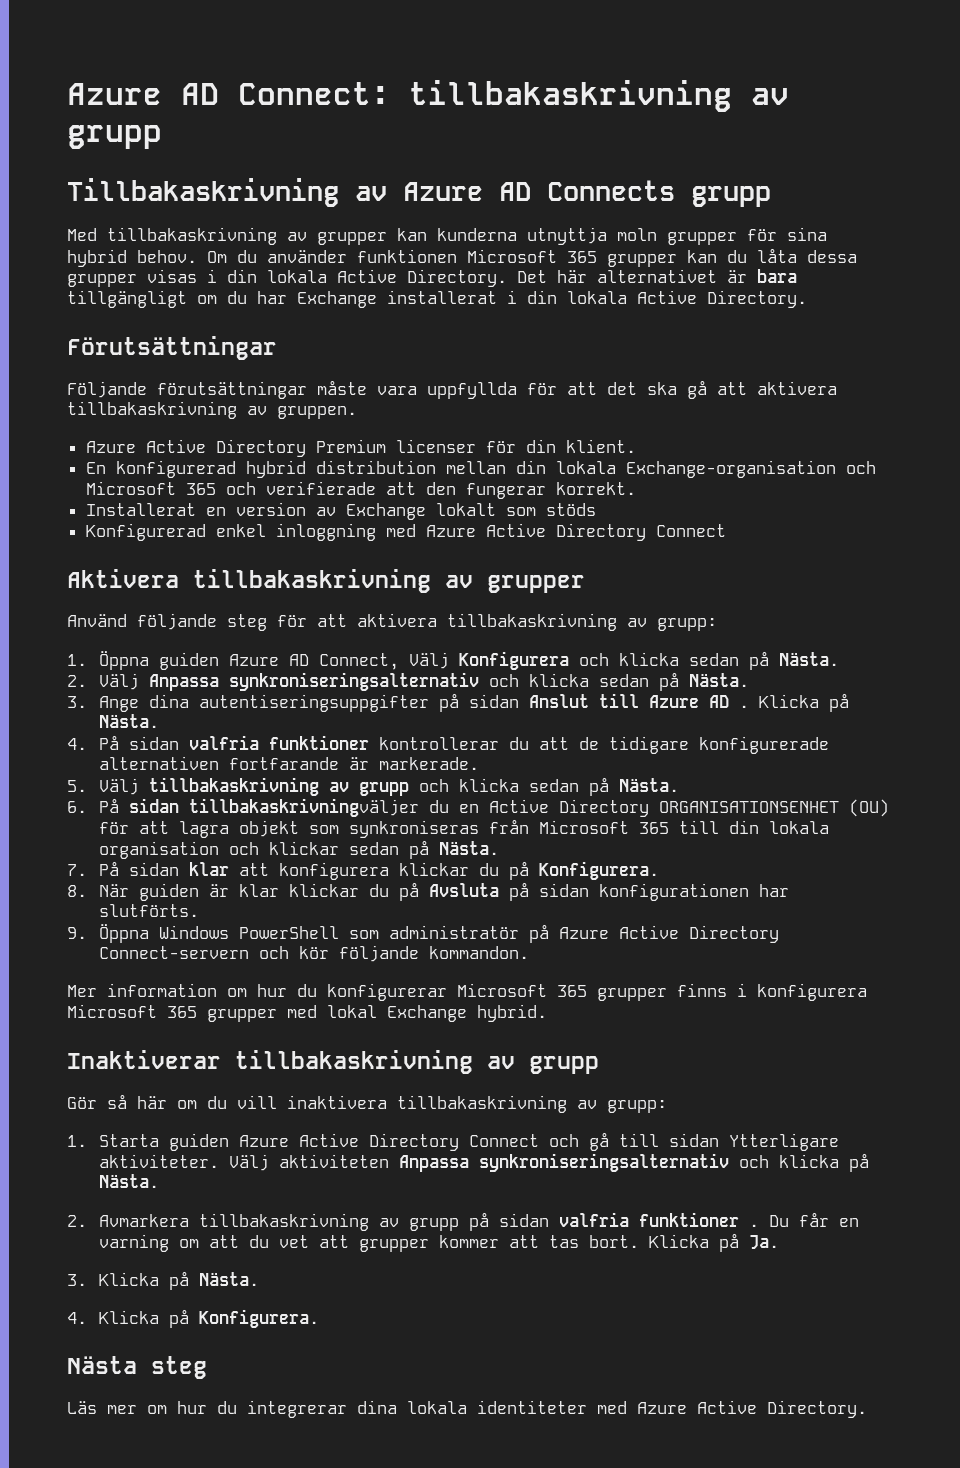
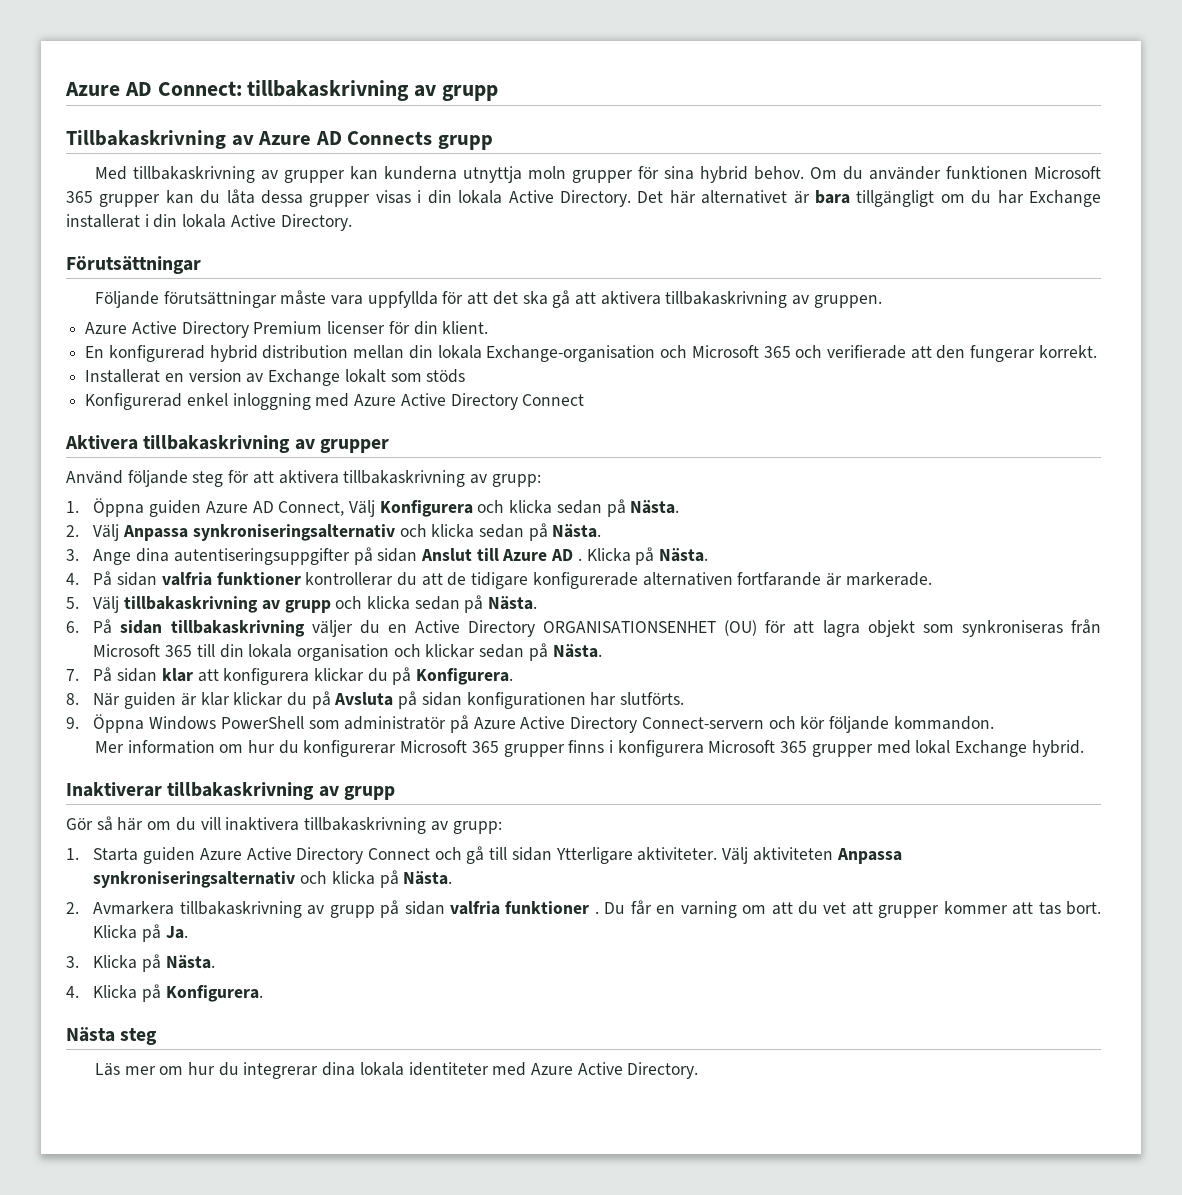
[188,798,419,817] tillbakaskrivningväljer -> [170,620,353,637] tillbakaskrivning väljer

